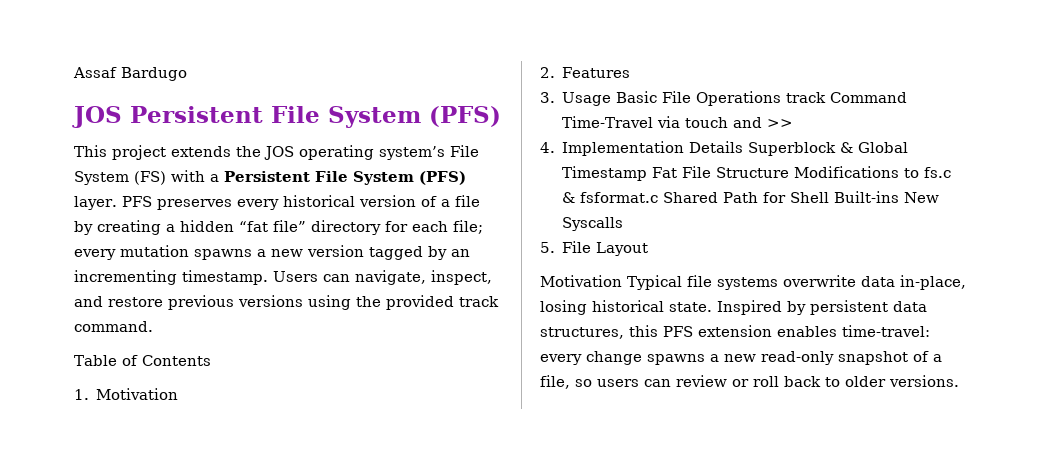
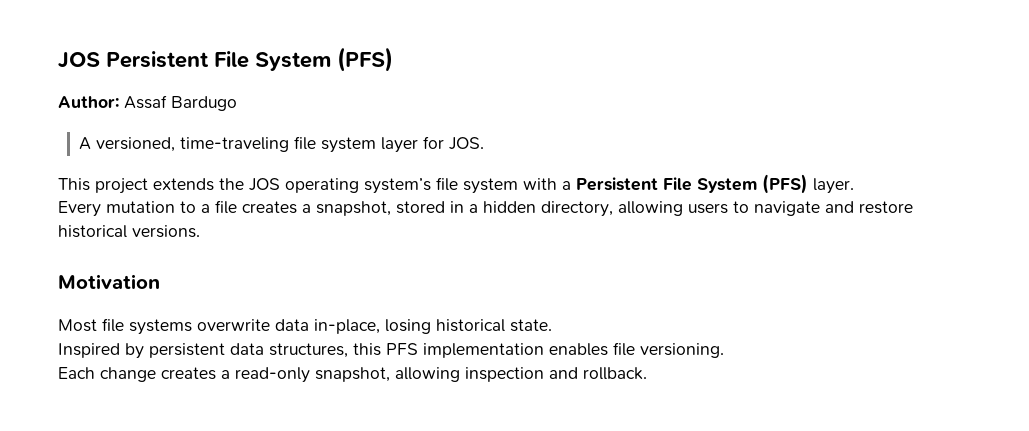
[73,67,187,81] Assaf Bardugo // -> (58, 60) none
(501, 116) none -> [58,95,237,111] [79,136,485,153] // Author: Assaf Bardugo // A versioned, time-traveling file system layer for JOS.
[450,145,479,157] [74,171,166,185] File System (FS) -> [436,177,518,194] file system
[121,195,480,210] [74,220,483,235] [74,245,470,260] [74,270,492,285] [74,295,499,310] [74,321,153,332] [74,355,211,366] [74,388,179,400] [540,67,631,78] [540,91,908,106] [562,116,794,128] [540,141,909,156] [562,166,952,181] [562,191,940,203] [562,217,624,231] [540,241,649,256] [540,275,682,290] PFS preserves every historical version of a file by creating a hidden “fat file” directory for each file; every mutation spawns a new version tagged by an incrementing timestamp. Users can navigate, inspect, and restore previous versions using the provided track command. // Table of Contents // 1. Motivation // 2. Features // 3. Usage Basic File Operations track Command Time-Travel via touch and >> // 4. Implementation Details Superblock & Global Timestamp Fat File Structure Modifications to fs.c & fsformat.c Shared Path for Shell Built-ins New Syscalls // 5. File Layout // Motivation Typical -> [58,200,913,217] [58,225,200,238] [58,274,160,289] [58,319,97,332] // Every mutation to a file creates a snapshot, stored in a hidden directory, allowing users to navigate and restore historical versions. // Motivation // Most
(712, 307) none -> (552, 325) //
[698,325,930,337] [540,351,942,365] [540,375,959,389] extension enables time-travel: every change spawns a new read-only snapshot of a file, so users can review or roll back to older versions. -> [423,342,724,358] [58,367,647,383] implementation enables file versioning. // Each change creates a read-only snapshot, allowing inspection and rollback.

